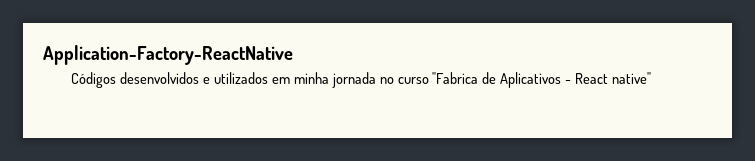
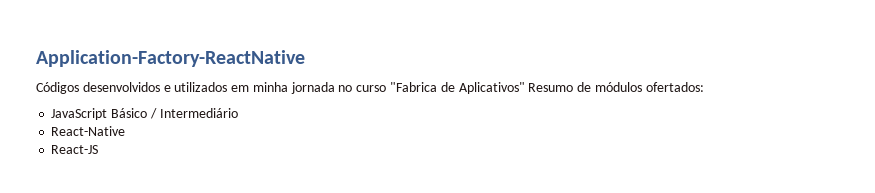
[500,72,652,88] Aplicativos - React native" -> [458,82,704,94] [51,108,238,120] [51,126,126,136] [51,145,99,154] Aplicativos" Resumo de módulos ofertados: // JavaScript Básico / Intermediário // React-Native // React-JS

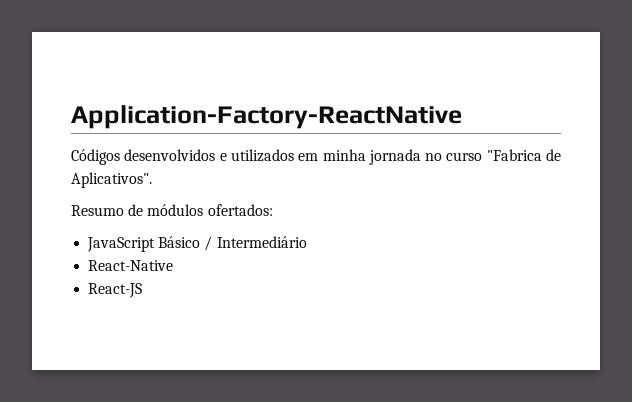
[458,82,525,94] Aplicativos" -> [71,172,152,188] Aplicativos". //

